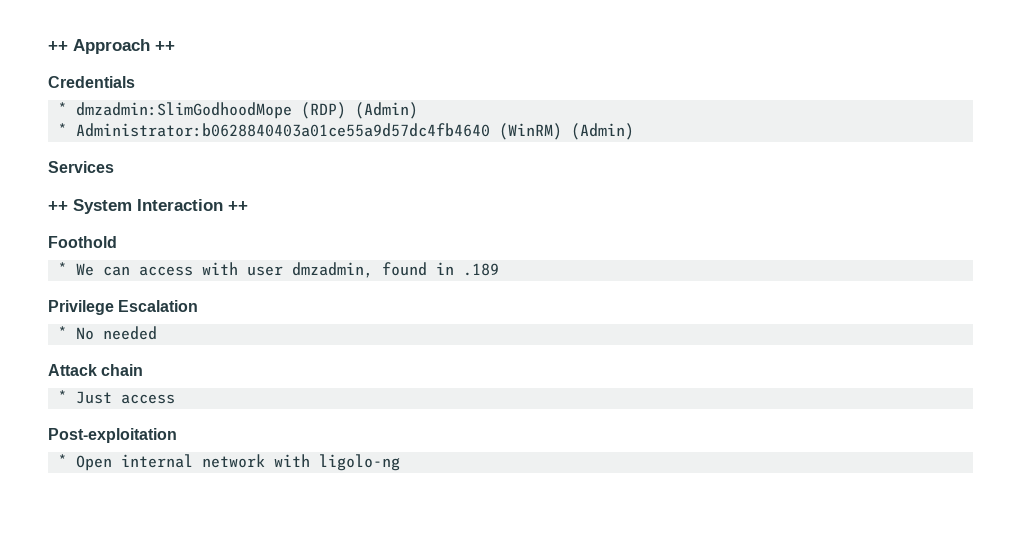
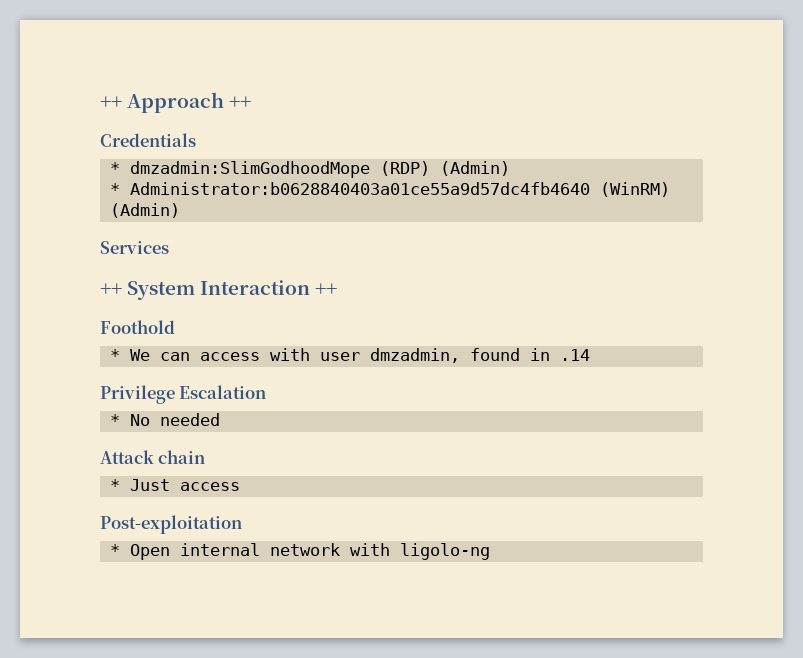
[462,263,499,276] .189 -> [560,349,591,361] .14

